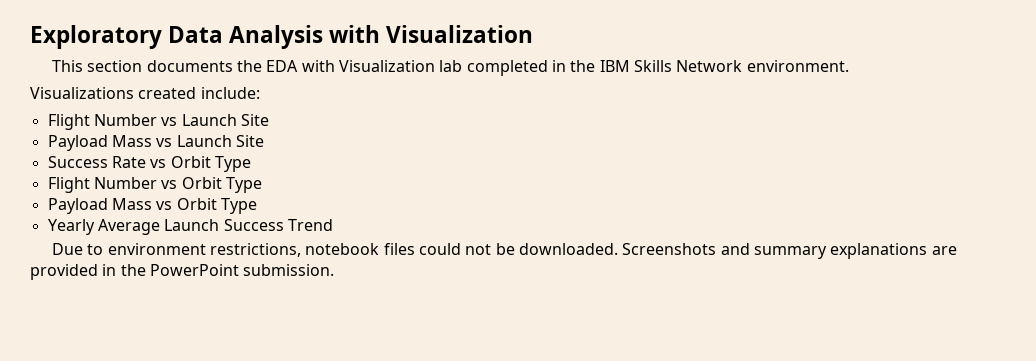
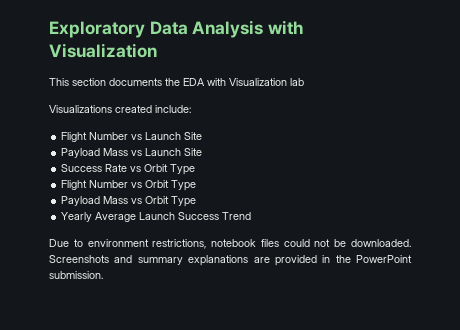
[466,60,849,76] completed in the IBM Skills Network environment. -> (304, 82) none

